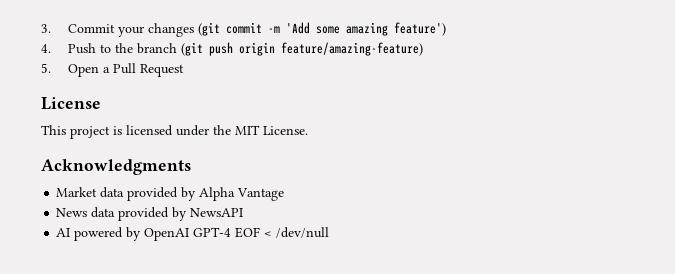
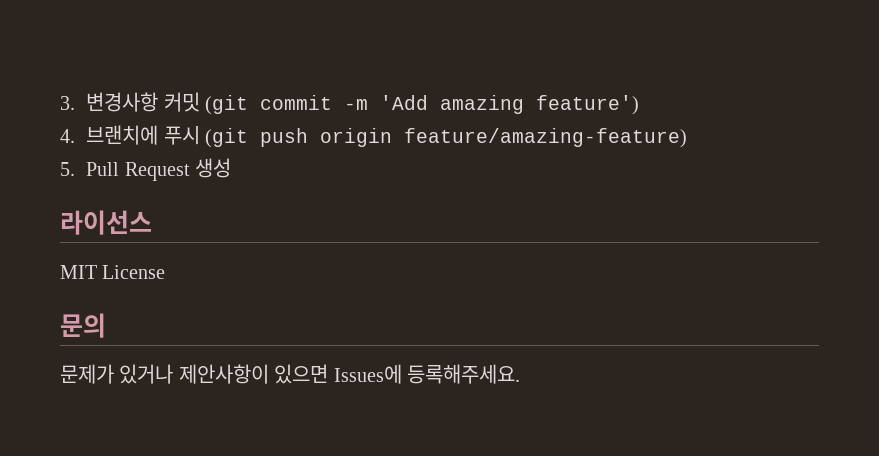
[68,23,195,37] Commit your changes -> [86,92,200,112] 변경사항 커밋
[316,26,341,34] some -> (428, 102) none
[68,43,178,54] Push to the branch -> [86,125,200,145] 브랜치에 푸시
[68,64,111,77] Open a -> (75, 169) none
[41,97,101,110] [41,125,308,139] [41,159,191,175] [56,187,285,201] [56,207,244,221] [56,227,330,241] // License // This project is licensed under the MIT License. // Acknowledgments // Market data provided by Alpha Vantage // News data provided by NewsAPI // AI powered by OpenAI GPT-4 EOF < /dev/null -> [194,158,231,178] [60,210,152,235] [60,265,166,279] [60,313,106,338] [60,364,520,384] 생성 // 라이선스 // MIT License // 문의 // 문제가 있거나 제안사항이 있으면 Issues에 등록해주세요.

